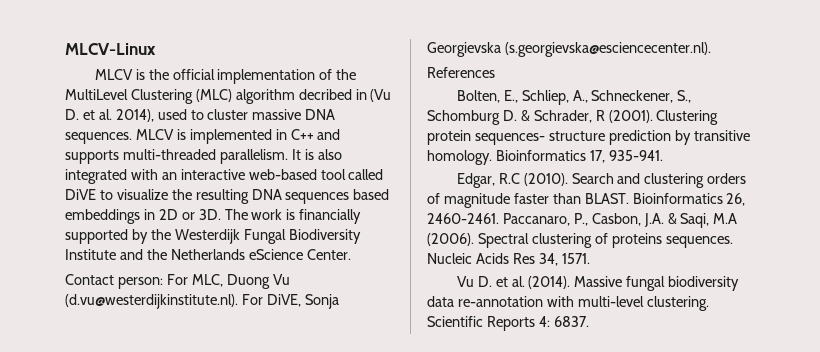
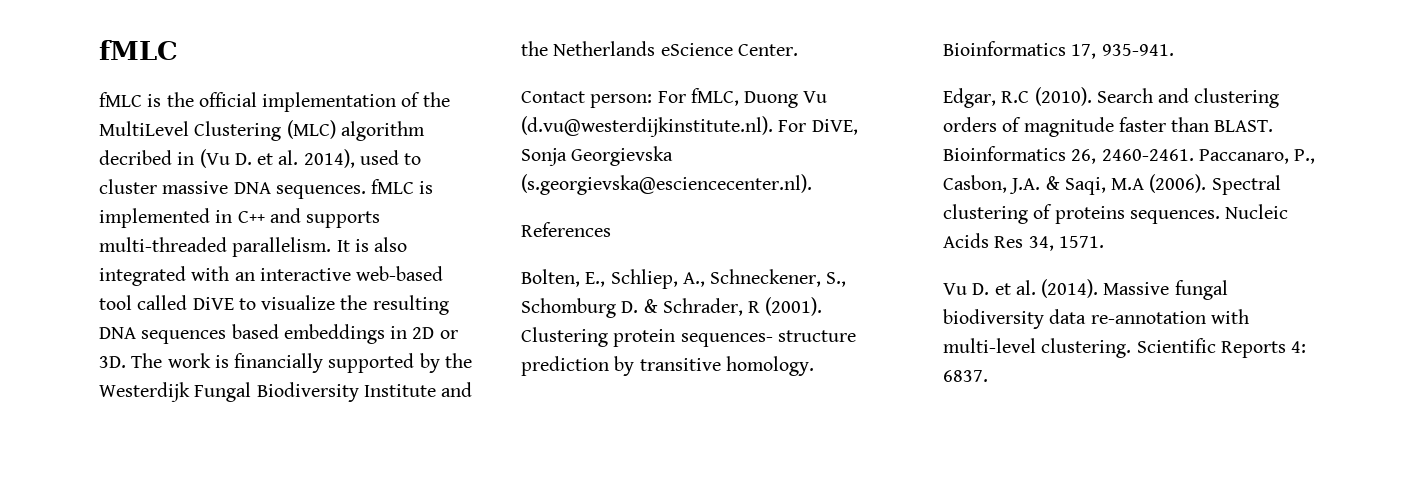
[65,43,156,55] [94,69,133,80] MLCV-Linux // MLCV -> [99,40,178,60] [99,92,142,107] fMLC // fMLC
[135,129,174,140] MLCV -> [371,179,415,194] fMLC
[191,274,223,287] MLC, -> [690,88,739,106] fMLC,

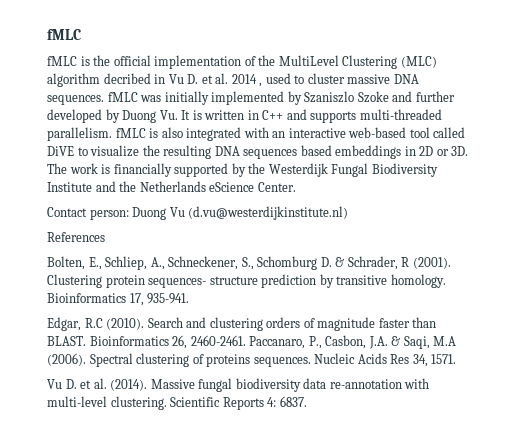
[199,149,355,168] (Vu D. et al. 2014), -> [168,73,263,87] Vu D. et al. 2014 ,
[419,181,434,194] [99,208,210,228] is implemented -> [140,91,455,105] [47,109,245,123] was initially implemented by Szaniszlo Szoke and further developed by Duong Vu. It is written
[336,240,350,252] It -> [115,128,146,138] fMLC
[657,88,828,108] [521,116,858,137] [521,146,674,166] [521,174,812,195] For fMLC, Duong Vu (d.vu@westerdijkinstitute.nl). For DiVE, Sonja Georgievska (s.georgievska@esciencecenter.nl). -> [132,206,349,220] Duong Vu (d.vu@westerdijkinstitute.nl)

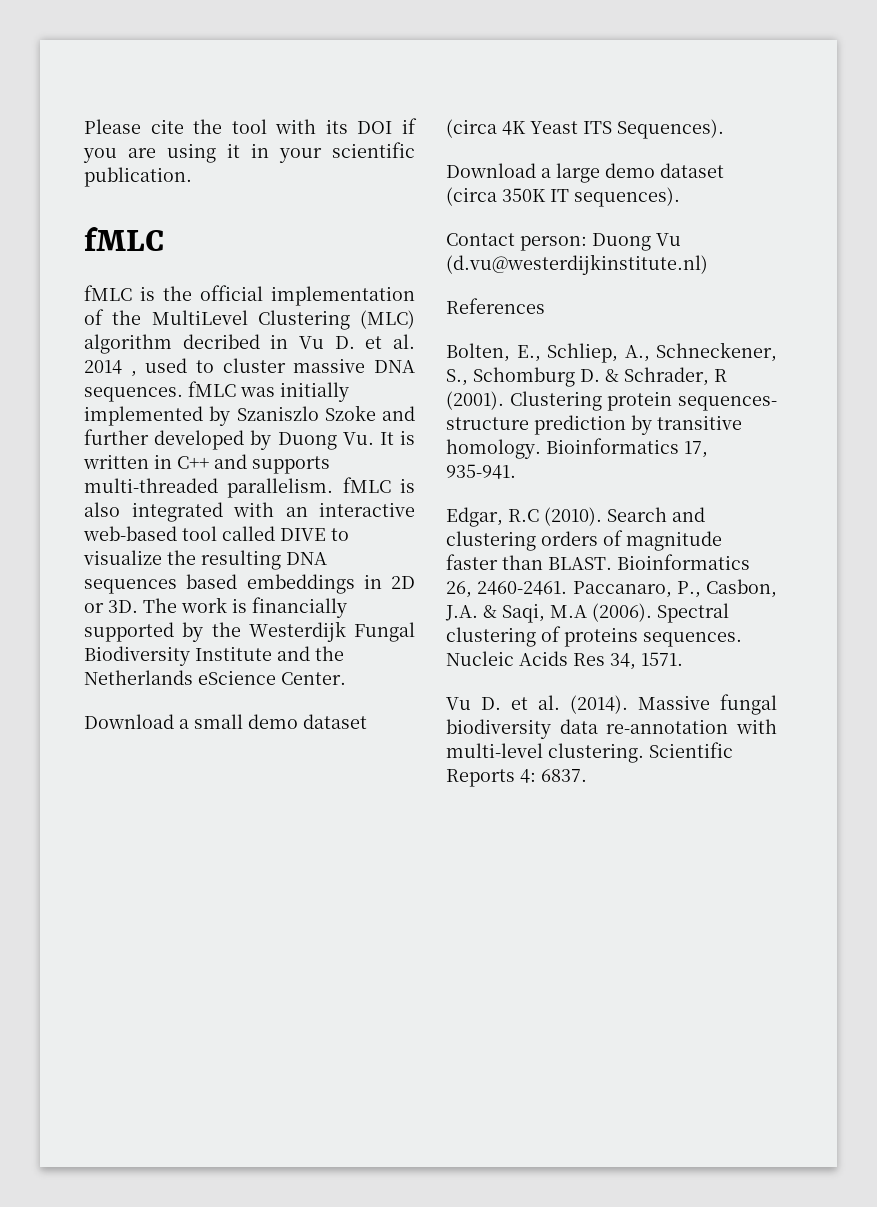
(47, 34) none -> [84,118,417,134] [83,142,415,163] [84,167,192,187] Please cite the tool with its DOI if you are using it in your scientific publication. //
[47,146,74,156] DiVE -> [280,528,326,541] DIVE
(296, 187) none -> [84,714,367,729] [446,119,724,139] [446,163,724,183] [446,187,680,207] // Download a small demo dataset (circa 4K Yeast ITS Sequences). // Download a large demo dataset (circa 350K IT sequences).

